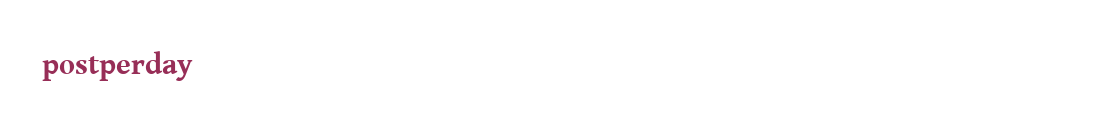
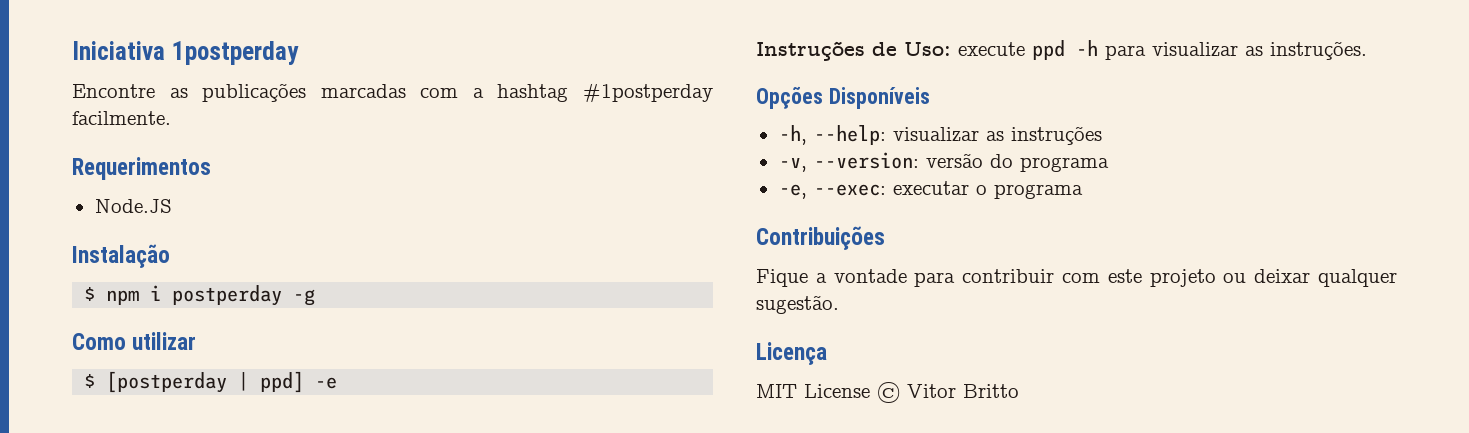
[42,51,193,81] postperday -> [72,41,299,65] [72,83,713,103] [72,111,171,125] [72,157,211,180] [94,199,172,213] [72,244,170,268] [84,285,316,306] [72,332,197,350] [84,371,338,393] [756,40,1367,61] [756,86,930,109] [778,125,1102,145] [778,152,1109,172] [778,181,1083,199] [756,226,885,250] [756,269,1397,287] [756,295,839,314] [756,342,827,365] [756,382,1019,403] Iniciativa 1postperday // Encontre as publicações marcadas com a hashtag #1postperday facilmente. // Requerimentos // Node.JS // Instalação // $ npm i postperday -g // Como utilizar // $ [postperday | ppd] -e // Instruções de Uso: execute ppd -h para visualizar as instruções. // Opções Disponíveis // -h, --help: visualizar as instruções // -v, --version: versão do programa // -e, --exec: executar o programa // Contribuições // Fique a vontade para contribuir com este projeto ou deixar qualquer sugestão. // Licença // MIT License © Vitor Britto

